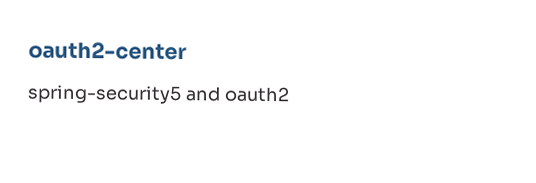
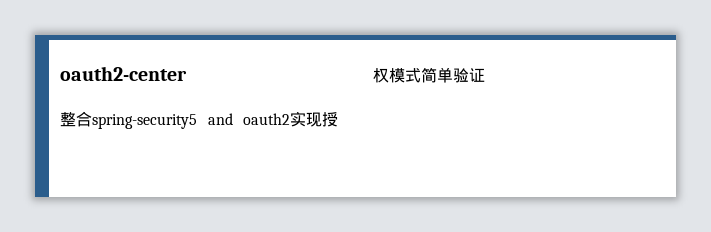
(187, 51) none -> [60,111,92,127] 整合
(290, 94) none -> [290,111,338,127] [373,67,485,83] 实现授权模式简单验证

